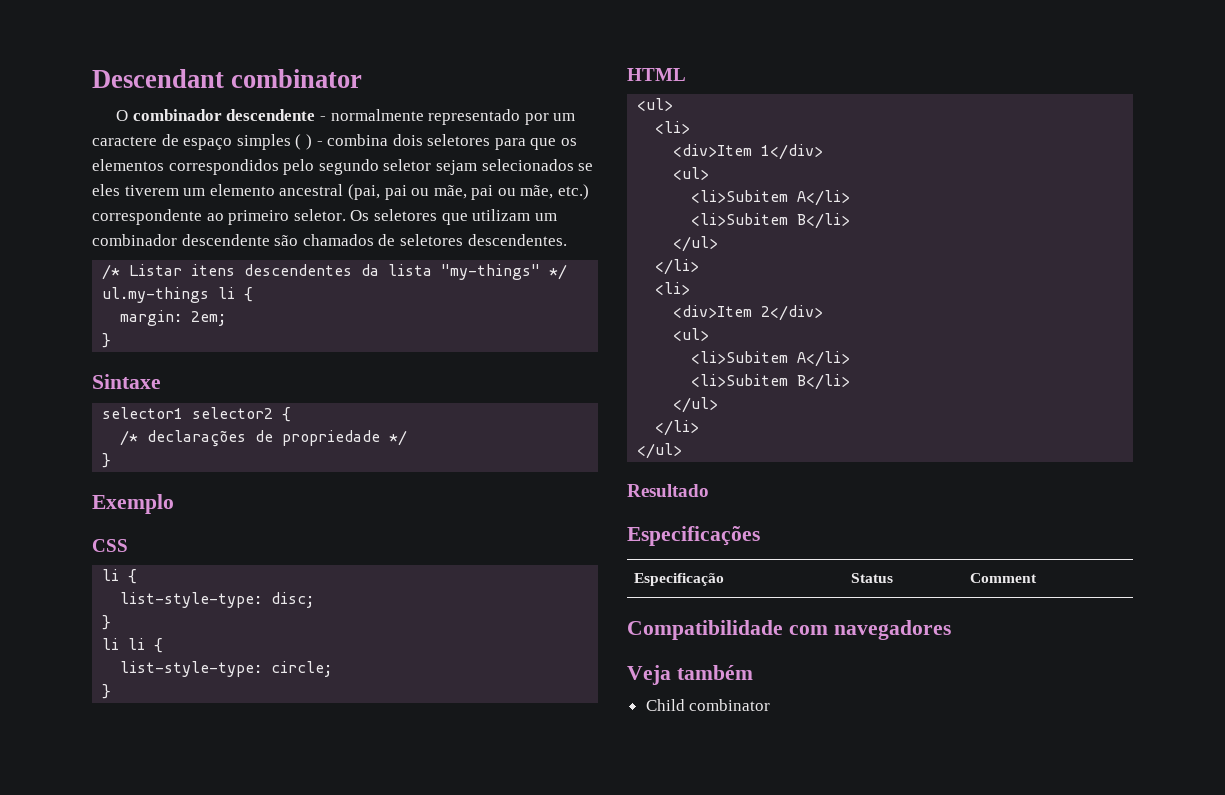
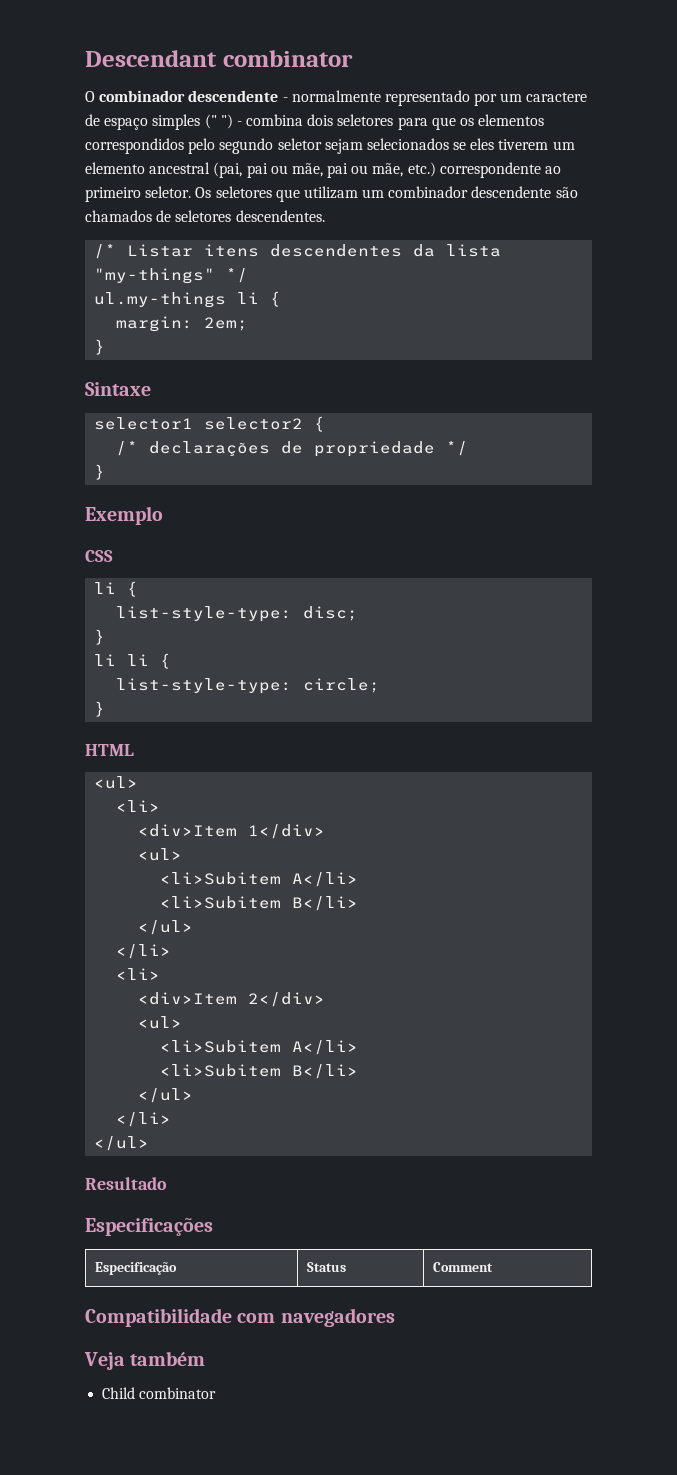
[295,134,312,150] ( ) -> [204,114,233,129] (" ")

